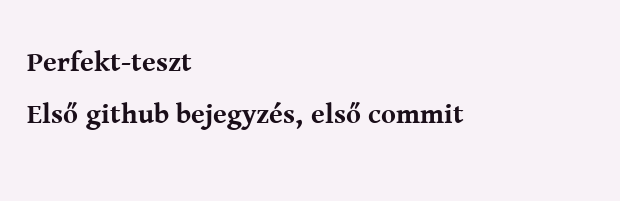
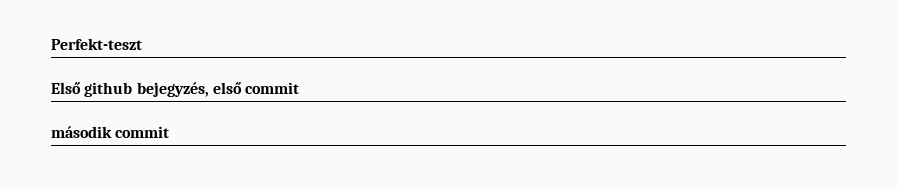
(465, 113) none -> [51,126,170,138] // második commit

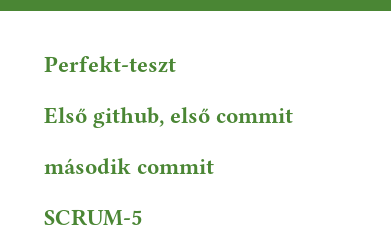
[84,82,209,97] github bejegyzés, -> [93,107,165,128] github,
(170, 132) none -> [44,209,143,226] // SCRUM-5

